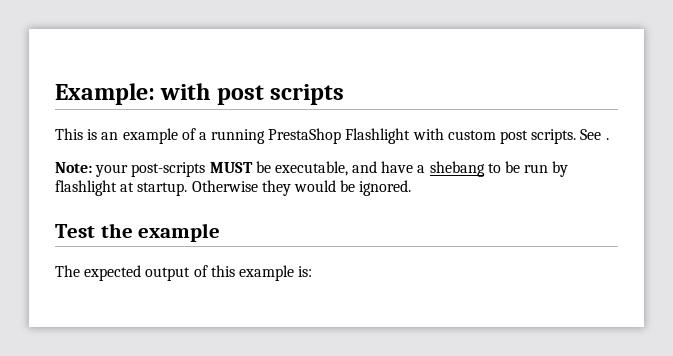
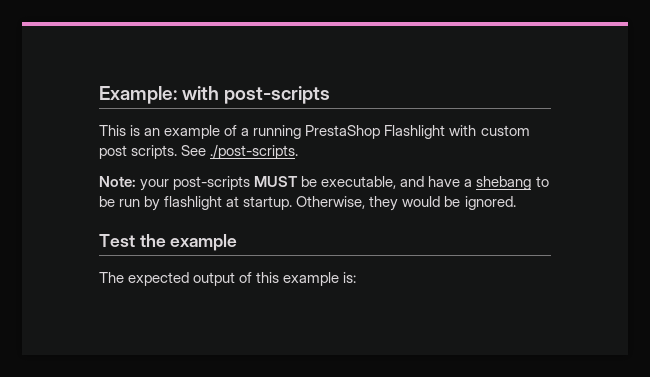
[216,84,345,105] post scripts -> [224,86,331,104] post-scripts
[605,138,609,140] . -> [210,144,299,159] ./post-scripts.
[191,180,258,192] Otherwise -> [296,196,366,209] Otherwise,

